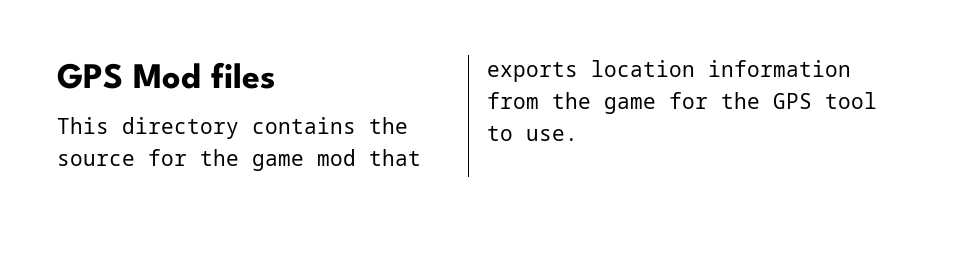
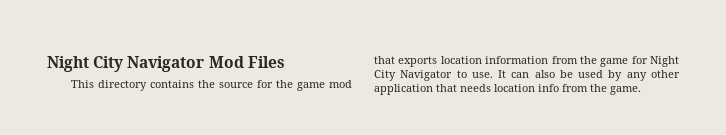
[57,62,275,89] GPS Mod files -> [47,56,285,72] Night City Navigator Mod Files
[721,92,877,109] [487,126,578,141] the GPS tool to use. -> [650,56,679,67] [374,70,680,81] [374,84,641,95] Night City Navigator to use. It can also be used by any other application that needs location info from the game.

